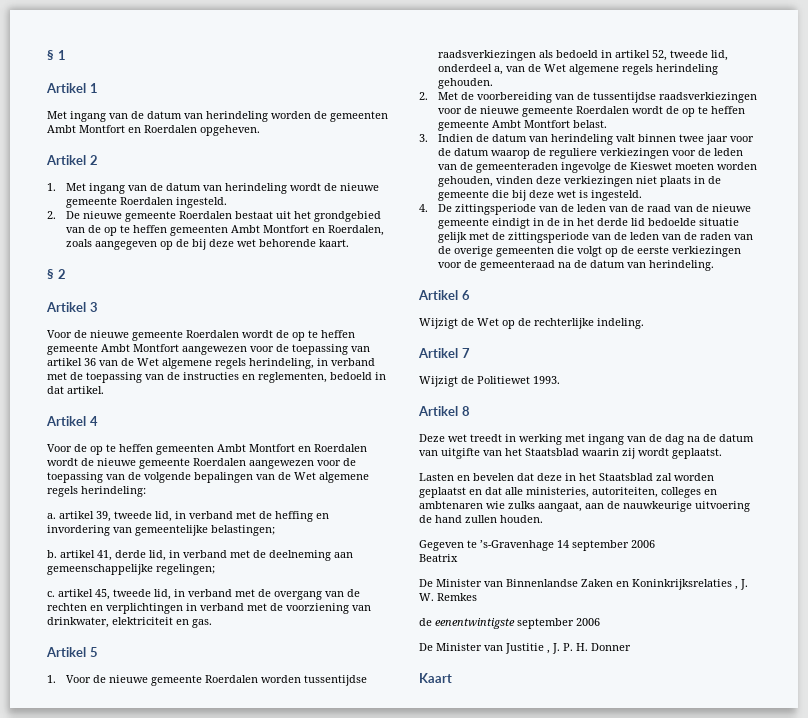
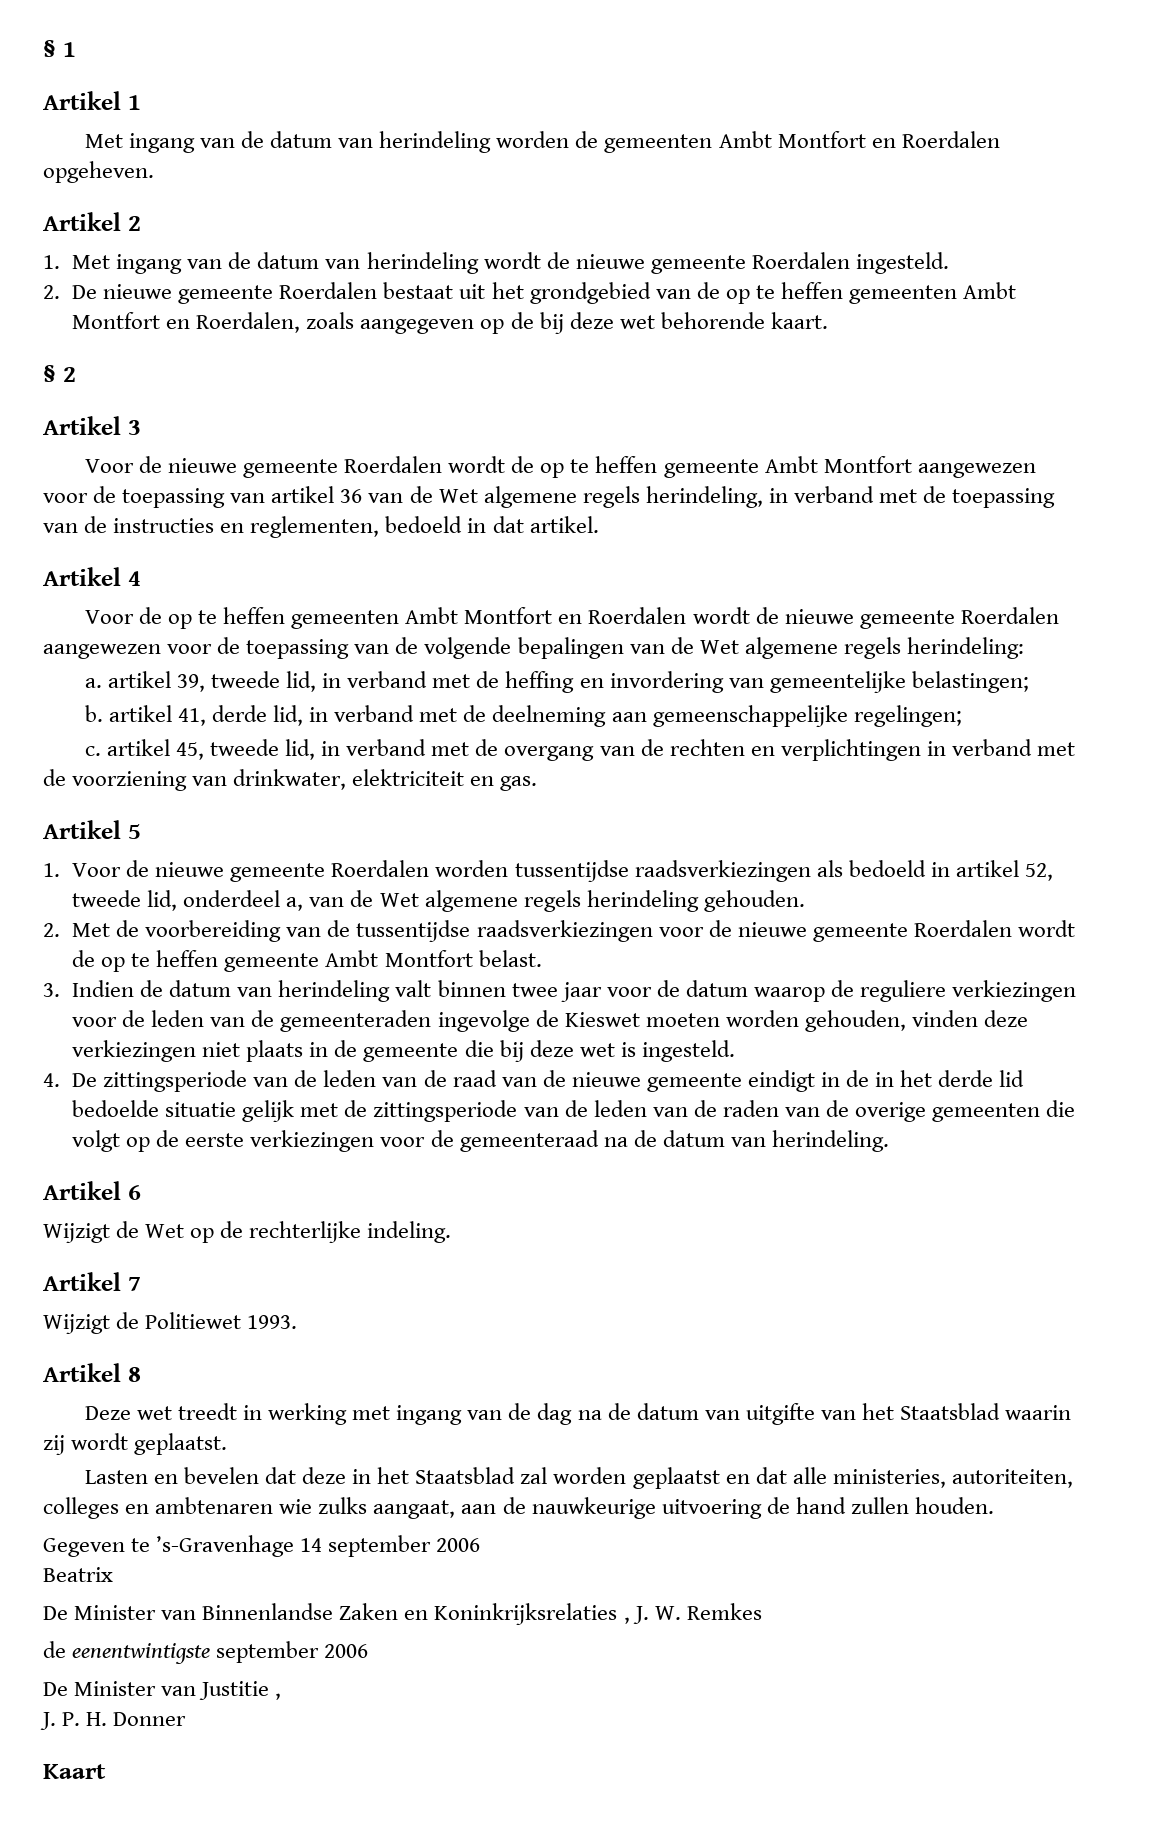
(550, 652) none -> (282, 1696) //

